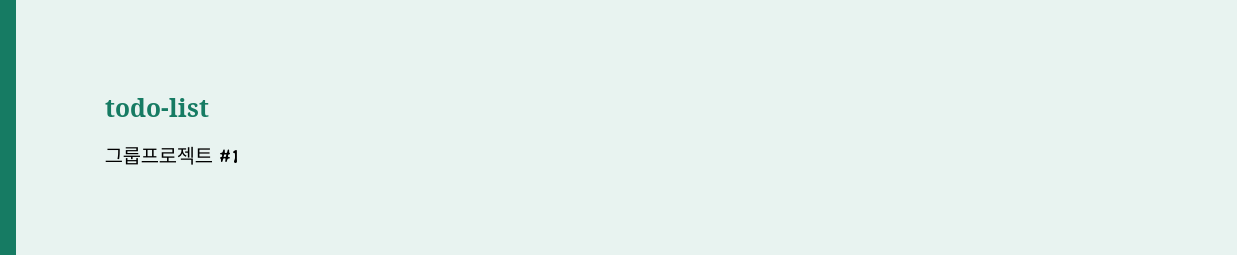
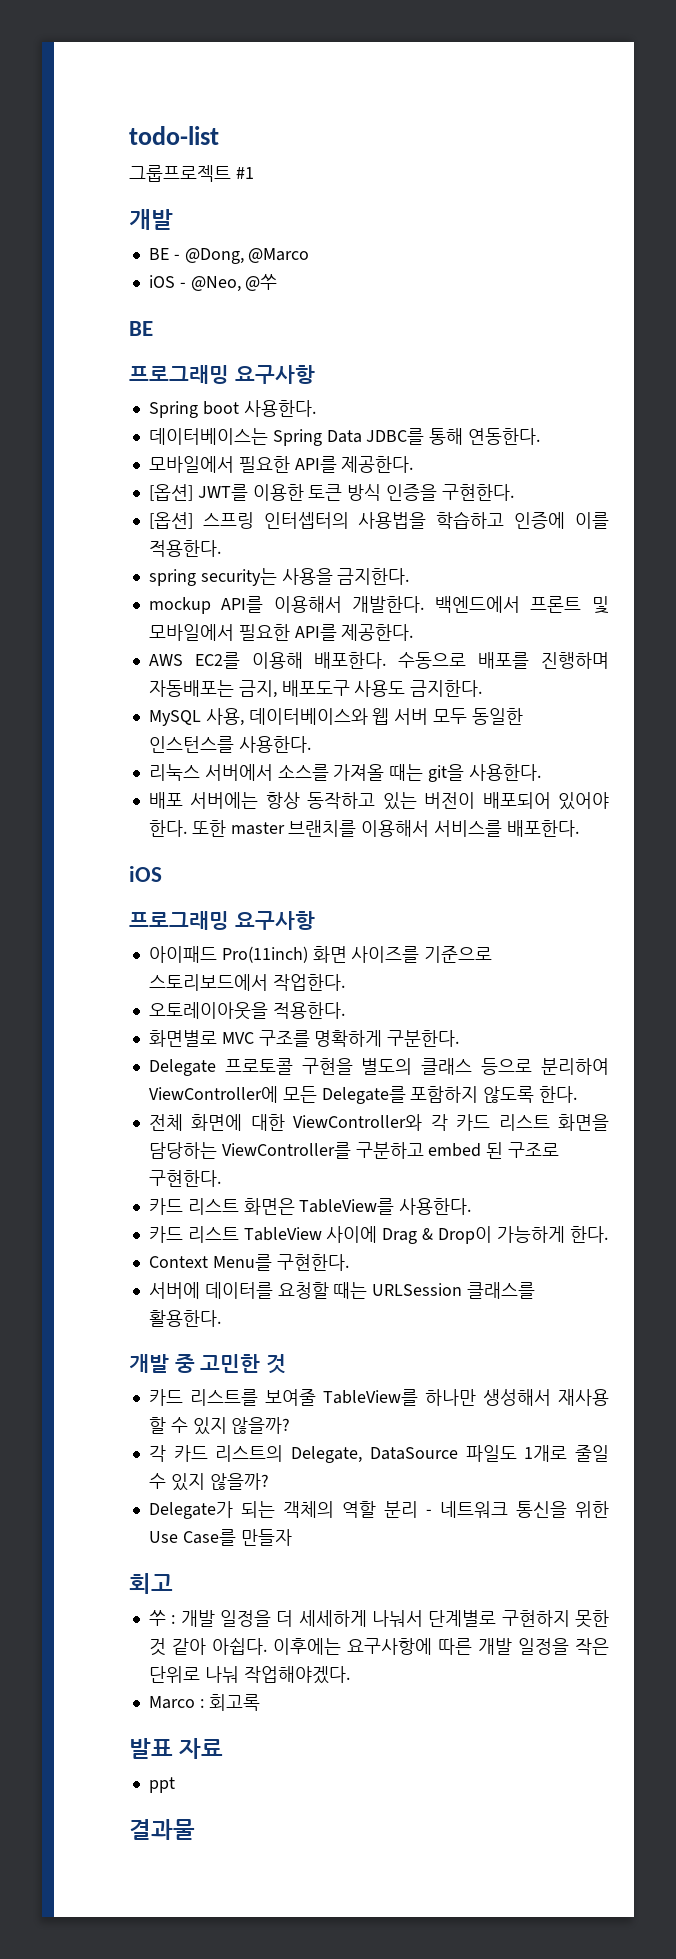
(239, 156) none -> [129,209,173,230] [148,248,310,264] [148,274,278,292] [129,321,153,336] [129,365,315,384] [148,400,316,418] [148,428,541,446] [148,456,414,473] [148,484,514,501] [148,511,609,529] [148,540,221,557] [148,568,410,586] [148,596,609,614] [148,624,414,641] [148,652,609,669] [148,680,483,698] [148,708,523,726] [148,736,311,753] [148,764,541,782] [148,792,609,810] [148,820,579,837] [129,866,162,882] [129,911,315,930] [148,946,493,963] [148,974,345,991] [148,1002,345,1020] [148,1030,460,1047] [148,1058,609,1076] [148,1086,578,1104] [148,1114,609,1131] [148,1142,560,1159] [148,1170,221,1187] [148,1198,472,1215] [148,1226,608,1244] [148,1254,349,1271] [148,1282,536,1299] [148,1310,221,1327] [129,1354,286,1374] [148,1389,609,1406] [148,1417,291,1435] [148,1445,609,1463] [148,1473,269,1491] [148,1501,609,1519] [148,1529,292,1546] [129,1573,173,1594] [148,1610,609,1628] [148,1638,609,1656] [148,1666,350,1684] [148,1694,260,1711] [129,1738,224,1759] [148,1777,175,1793] [129,1819,195,1840] // 개발 // BE - @Dong, @Marco // iOS - @Neo, @쑤 // BE // 프로그래밍 요구사항 // Spring boot 사용한다. // 데이터베이스는 Spring Data JDBC를 통해 연동한다. // 모바일에서 필요한 API를 제공한다. // [옵션] JWT를 이용한 토큰 방식 인증을 구현한다. // [옵션] 스프링 인터셉터의 사용법을 학습하고 인증에 이를 적용한다. // spring security는 사용을 금지한다. // mockup API를 이용해서 개발한다. 백엔드에서 프론트 및 모바일에서 필요한 API를 제공한다. // AWS EC2를 이용해 배포한다. 수동으로 배포를 진행하며 자동배포는 금지, 배포도구 사용도 금지한다. // MySQL 사용, 데이터베이스와 웹 서버 모두 동일한 인스턴스를 사용한다. // 리눅스 서버에서 소스를 가져올 때는 git을 사용한다. // 배포 서버에는 항상 동작하고 있는 버전이 배포되어 있어야 한다. 또한 master 브랜치를 이용해서 서비스를 배포한다. // iOS // 프로그래밍 요구사항 // 아이패드 Pro(11inch) 화면 사이즈를 기준으로 스토리보드에서 작업한다. // 오토레이아웃을 적용한다. // 화면별로 MVC 구조를 명확하게 구분한다. // Delegate 프로토콜 구현을 별도의 클래스 등으로 분리하여 ViewController에 모든 Delegate를 포함하지 않도록 한다. // 전체 화면에 대한 ViewController와 각 카드 리스트 화면을 담당하는 ViewController를 구분하고 embed 된 구조로 구현한다. // 카드 리스트 화면은 TableView를 사용한다. // 카드 리스트 TableView 사이에 Drag & Drop이 가능하게 한다. // Context Menu를 구현한다. // 서버에 데이터를 요청할 때는 URLSession 클래스를 활용한다. // 개발 중 고민한 것 // 카드 리스트를 보여줄 TableView를 하나만 생성해서 재사용 할 수 있지 않을까? // 각 카드 리스트의 Delegate, DataSource 파일도 1개로 줄일 수 있지 않을까? // Delegate가 되는 객체의 역할 분리 - 네트워크 통신을 위한 Use Case를 만들자 // 회고 // 쑤 : 개발 일정을 더 세세하게 나눠서 단계별로 구현하지 못한 것 같아 아쉽다. 이후에는 요구사항에 따른 개발 일정을 작은 단위로 나눠 작업해야겠다. // Marco : 회고록 // 발표 자료 // ppt // 결과물

